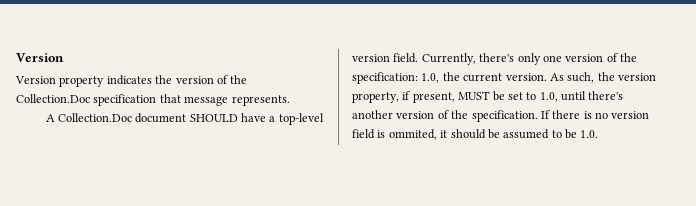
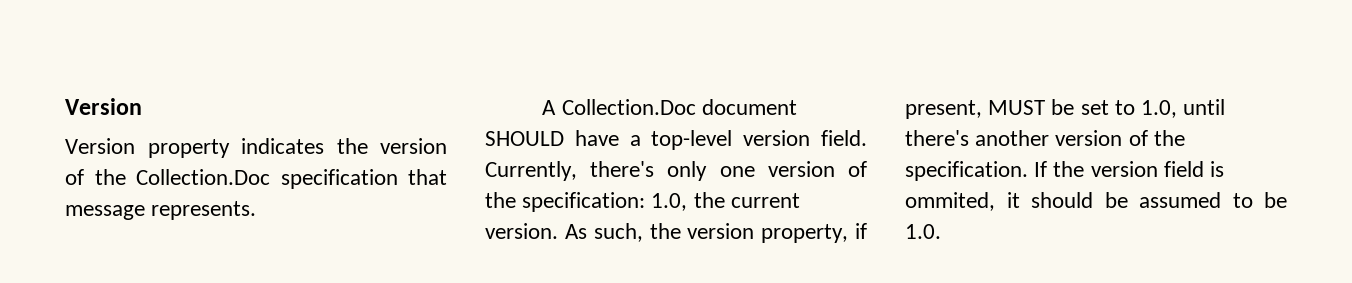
[552,110,608,119] there is no -> [1053,161,1085,177] the

